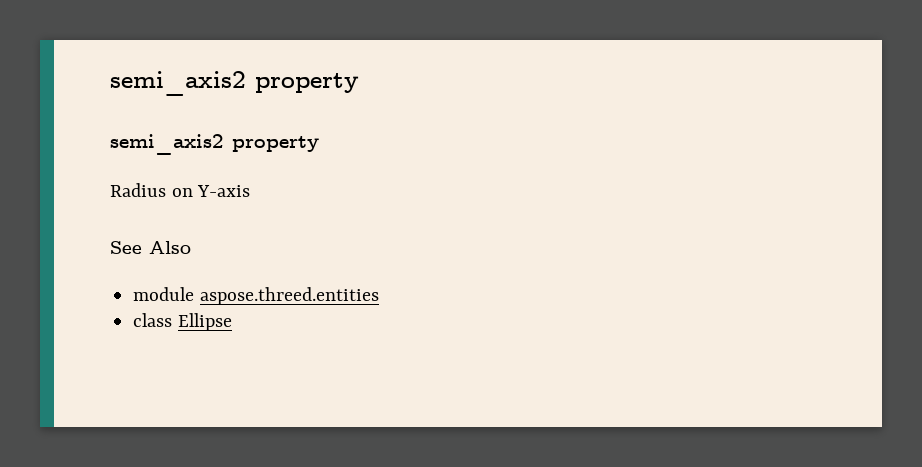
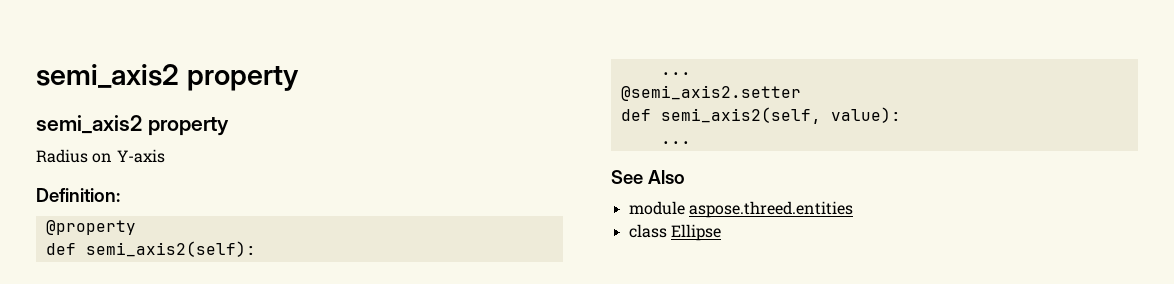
(251, 191) none -> [36,188,120,202] [45,220,136,235] [45,241,256,257] [660,72,691,75] [620,85,801,101] [620,107,901,124] [660,141,691,144] // Definition: // @property // def semi_axis2(self): // ... // @semi_axis2.setter // def semi_axis2(self, value): // ...

